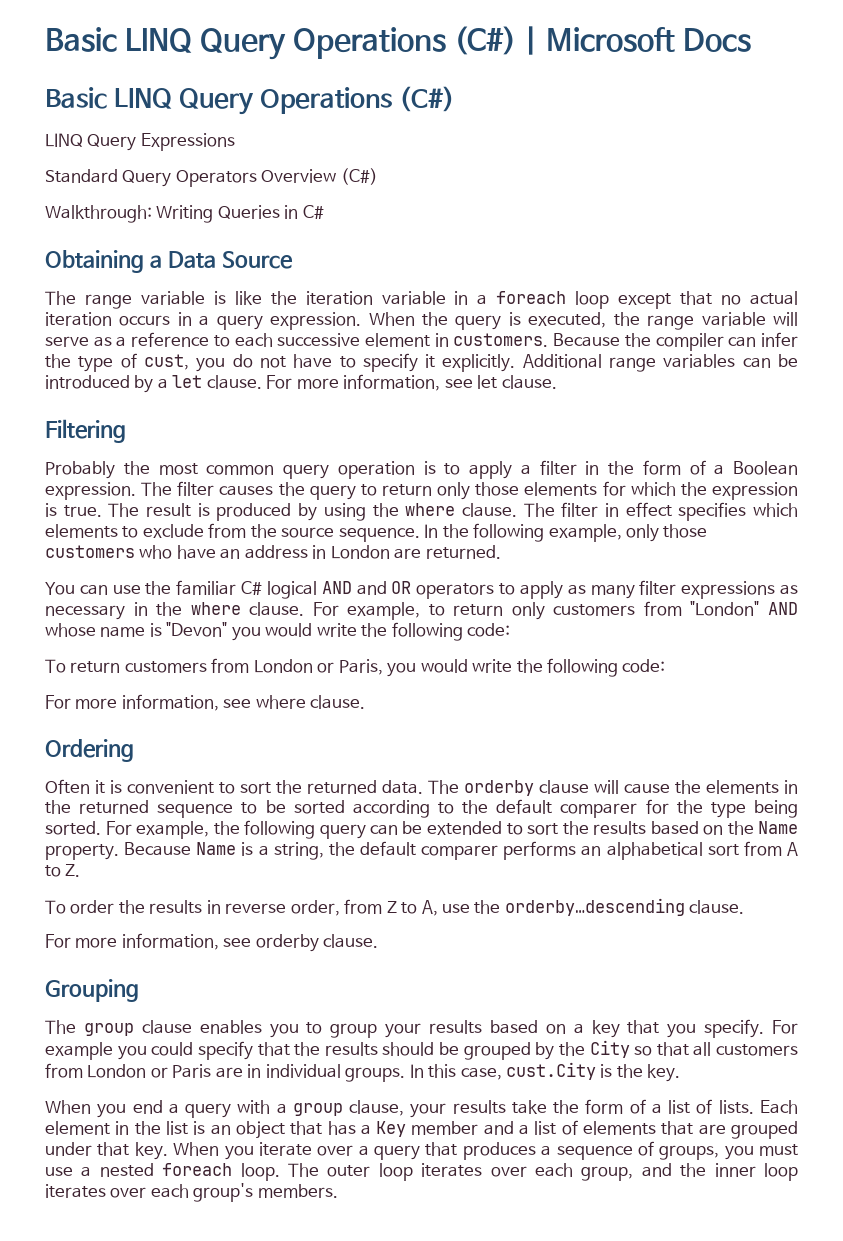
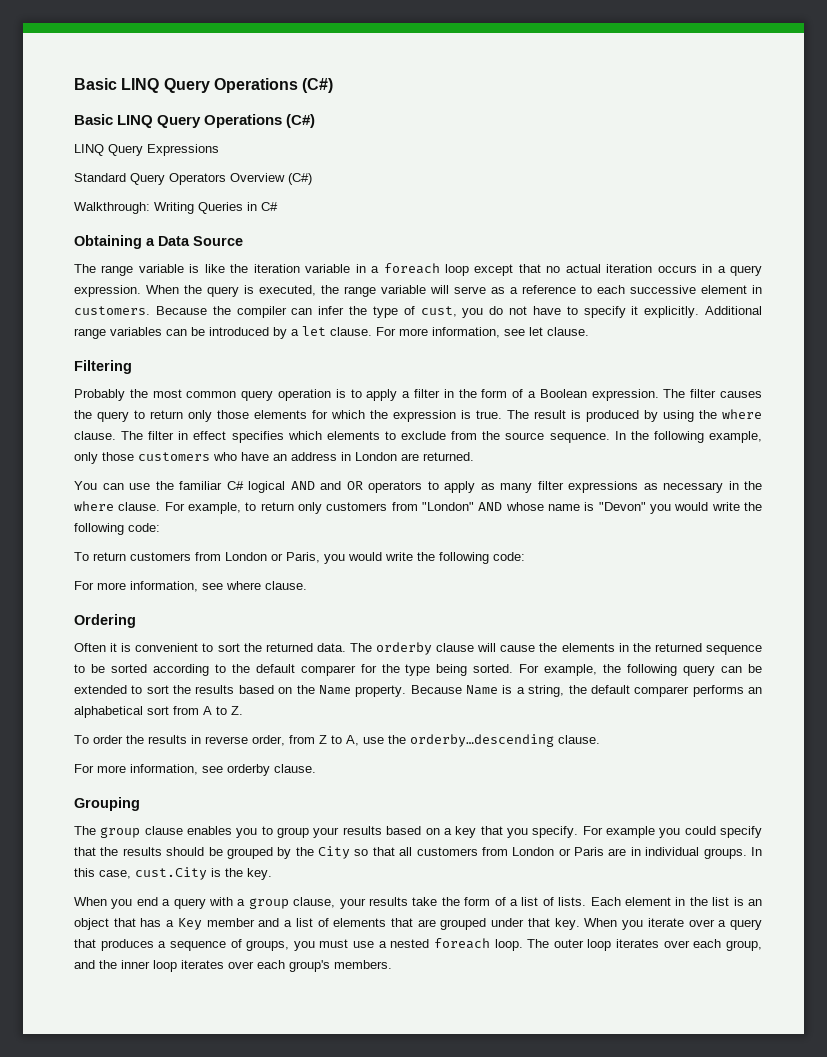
[45,26,751,60] Basic LINQ Query Operations (C#) | Microsoft Docs -> [74,78,334,93] Basic LINQ Query Operations (C#)

